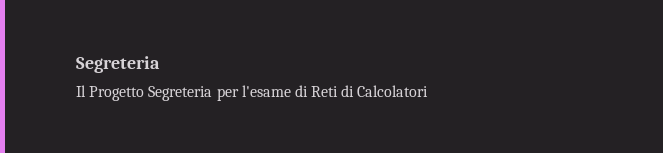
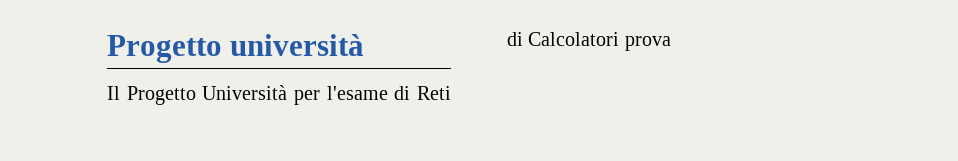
[76,56,160,73] Segreteria -> [107,34,365,63] Progetto università
[148,86,213,101] Segreteria -> [202,85,288,100] Università
(429, 91) none -> [624,36,671,51] prova

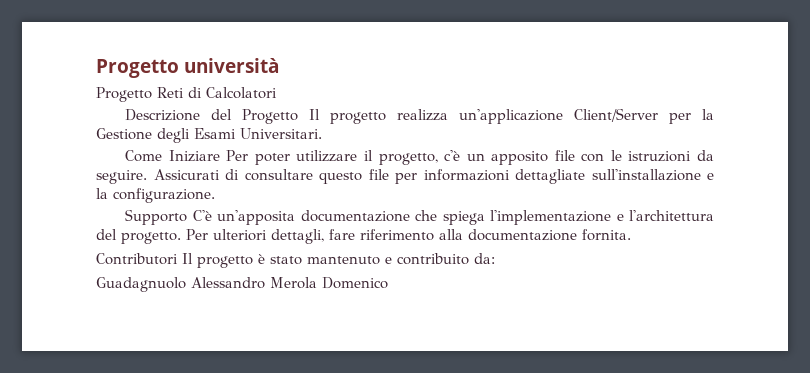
[107,85,451,105] [507,32,671,51] Il Progetto Università per l'esame di Reti di Calcolatori prova -> [96,87,277,102] [125,108,715,124] [96,128,322,143] [125,150,714,165] [96,169,714,184] [96,188,215,203] [125,209,714,225] [96,229,631,244] [96,253,495,268] [96,277,388,292] Progetto Reti di Calcolatori // Descrizione del Progetto Il progetto realizza un'applicazione Client/Server per la Gestione degli Esami Universitari. // Come Iniziare Per poter utilizzare il progetto, c'è un apposito file con le istruzioni da seguire. Assicurati di consultare questo file per informazioni dettagliate sull'installazione e la configurazione. // Supporto C'è un'apposita documentazione che spiega l'implementazione e l'architettura del progetto. Per ulteriori dettagli, fare riferimento alla documentazione fornita. // Contributori Il progetto è stato mantenuto e contribuito da: // Guadagnuolo Alessandro Merola Domenico

